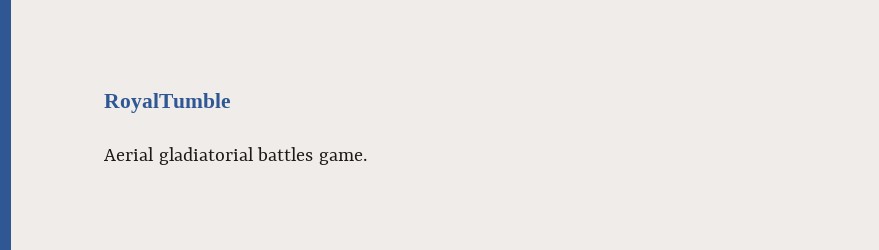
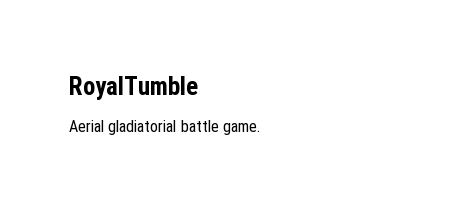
[257,147,314,161] battles -> [180,120,219,132] battle

